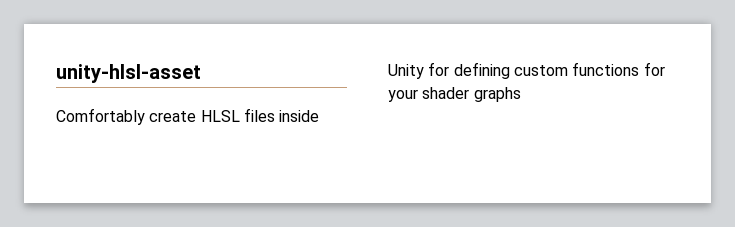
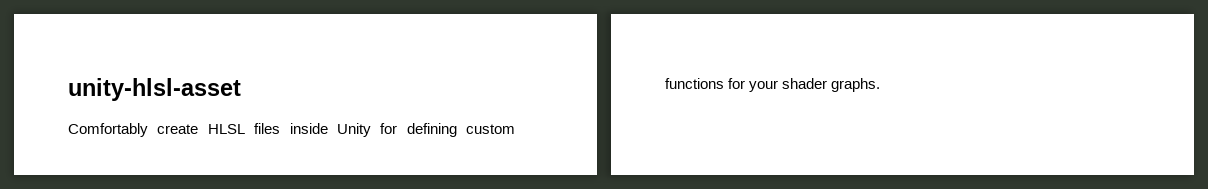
[473,87,521,102] graphs -> [831,78,881,92] graphs.

